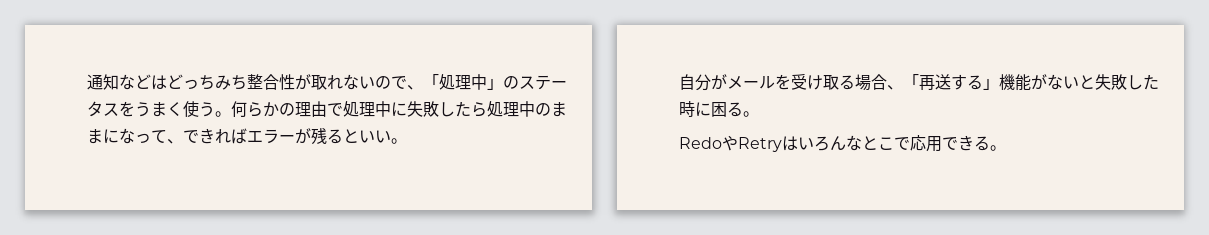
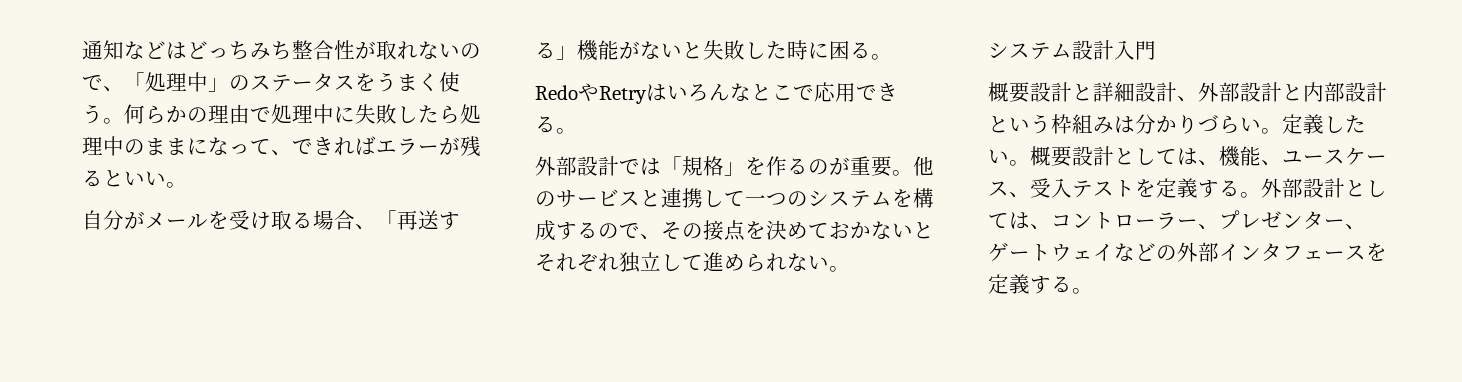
(1006, 148) none -> [535,156,934,177] [535,188,934,208] [535,220,934,241] [535,252,850,273] [988,40,1156,60] [988,82,1387,103] [988,114,1366,134] [988,146,1387,167] [988,178,1387,198] [988,210,1366,230] [988,242,1387,262] [988,274,1093,294] // 外部設計では「規格」を作るのが重要。他のサービスと連携して一つのシステムを構成するので、その接点を決めておかないとそれぞれ独立して進められない。 // システム設計入門 // 概要設計と詳細設計、外部設計と内部設計という枠組みは分かりづらい。定義したい。概要設計としては、機能、ユースケース、受入テストを定義する。外部設計としては、コントローラー、プレゼンター、ゲートウェイなどの外部インタフェースを定義する。

